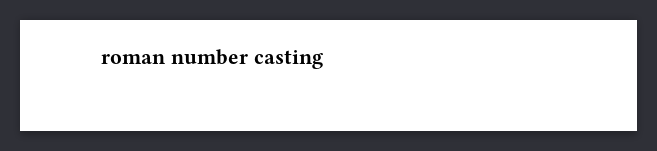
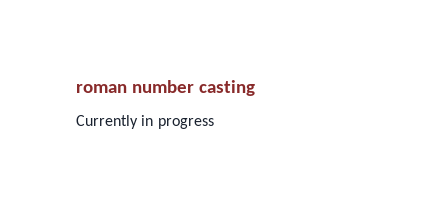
(323, 59) none -> [76,115,214,129] // Currently in progress

